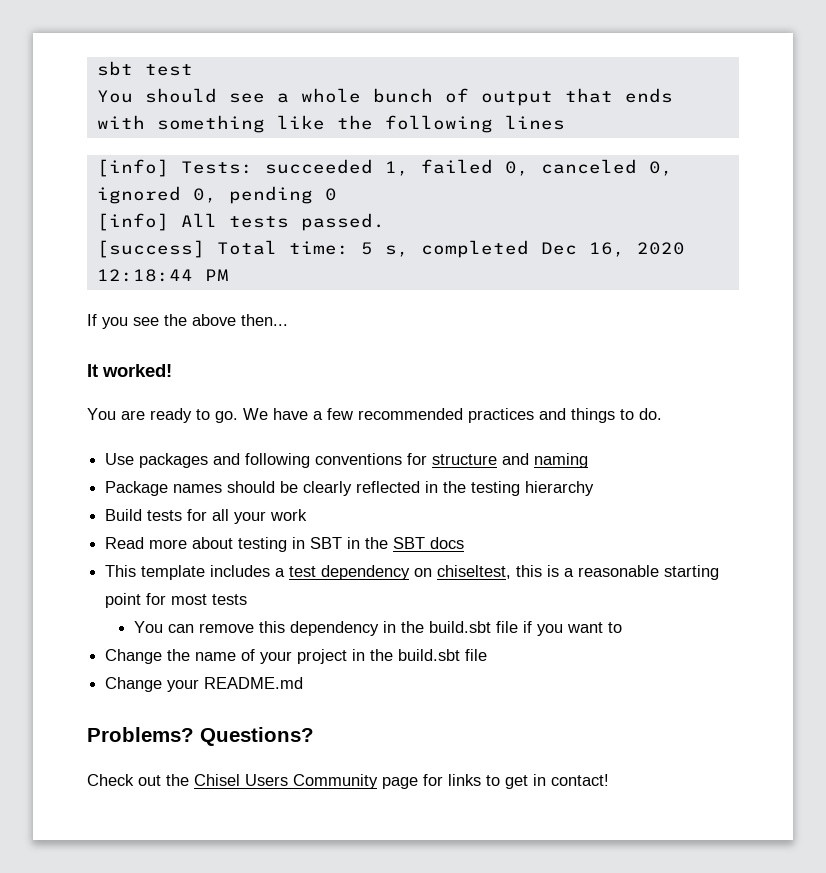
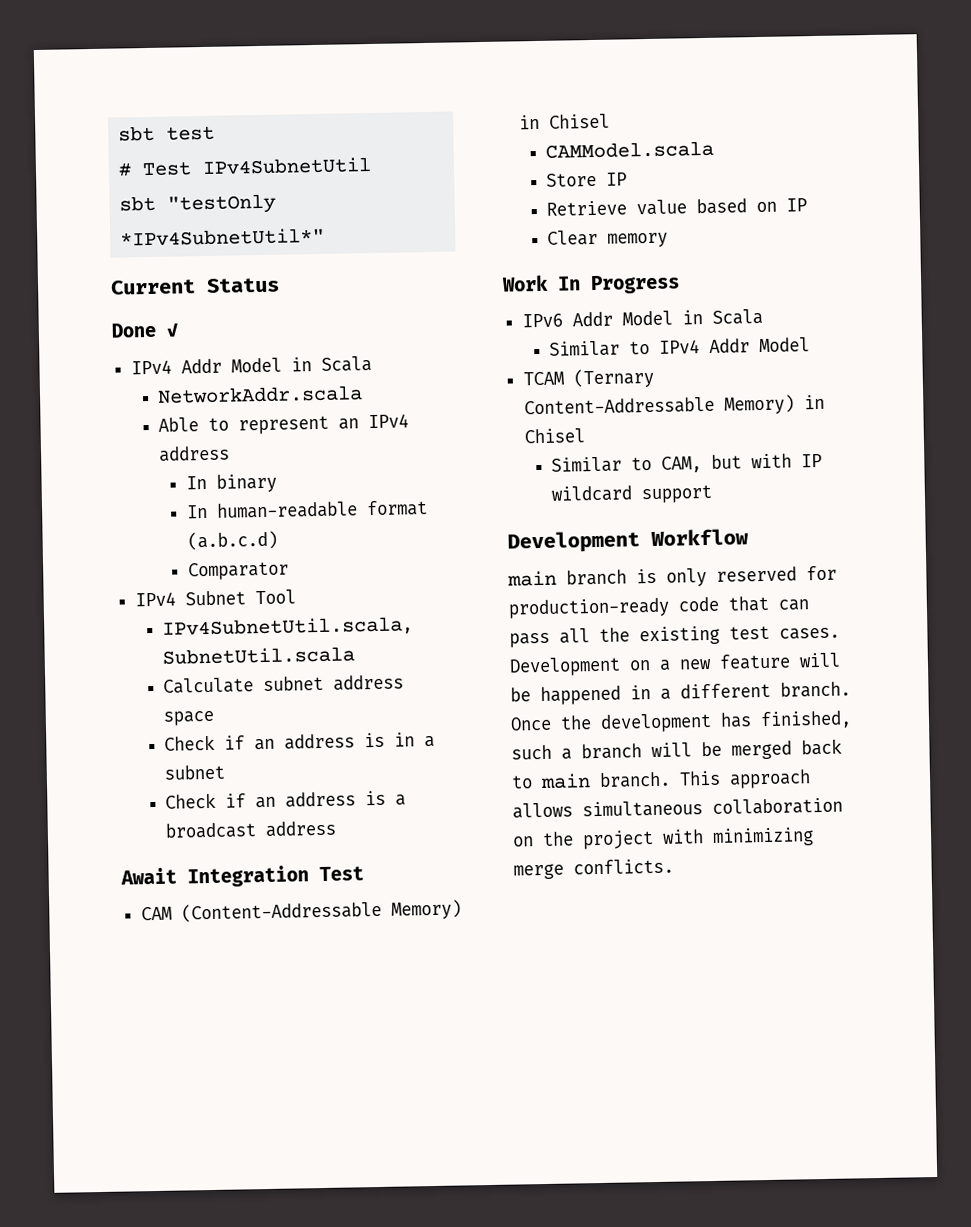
[96,88,673,106] [96,115,565,133] [96,159,673,177] [96,186,337,204] [96,213,385,231] [96,240,685,258] [96,269,229,282] [87,314,288,329] [87,364,172,377] [87,408,662,423] [105,453,589,468] [105,481,595,496] [105,509,308,524] [105,537,465,552] [105,565,720,580] [105,593,248,608] [134,621,623,636] [105,649,488,664] [105,677,304,692] [87,727,314,746] [87,774,609,789] You should see a whole bunch of output that ends with something like the following lines // [info] Tests: succeeded 1, failed 0, canceled 0, ignored 0, pending 0 // [info] All tests passed. // [success] Total time: 5 s, completed Dec 16, 2020 12:18:44 PM // If you see the above then... // It worked! // You are ready to go. We have a few recommended practices and things to do. // Use packages and following conventions for structure and naming // Package names should be clearly reflected in the testing hierarchy // Build tests for all your work // Read more about testing in SBT in the SBT docs // This template includes a test dependency on chiseltest, this is a reasonable starting point for most tests // You can remove this dependency in the build.sbt file if you want to // Change the name of your project in the build.sbt file // Change your README.md // Problems? Questions? // Check out the Chisel Users Community page for links to get in contact! -> [118,156,373,177] [119,193,277,215] [120,227,326,247] [110,277,280,295] [111,322,178,338] [130,356,372,375] [157,385,364,404] [158,413,410,435] [158,445,231,462] [185,473,277,493] [186,500,428,519] [186,530,278,551] [187,561,289,581] [134,589,296,607] [162,616,414,638] [162,646,356,665] [163,674,405,694] [163,710,215,726] [164,732,436,751] [164,764,226,780] [165,790,407,809] [165,820,337,839] [120,865,364,888] [140,899,462,923] [518,113,610,130] [545,140,715,159] [546,172,628,187] [546,198,808,216] [547,229,669,248] [501,274,680,295] [521,308,763,328] [549,337,811,357] [522,367,654,389] [523,394,825,416] [523,428,585,444] [551,453,823,473] [551,484,714,504] [507,528,749,554] [507,565,837,587] [508,595,809,619] [509,625,840,648] [509,652,841,677] [510,681,851,706] [510,710,852,733] [511,738,842,760] [511,769,811,790] [512,797,843,819] [513,827,814,850] [513,858,674,880] # Test IPv4SubnetUtil // sbt "testOnly *IPv4SubnetUtil*" // Current Status // Done ✓ // IPv4 Addr Model in Scala // NetworkAddr.scala // Able to represent an IPv4 address // In binary // In human-readable format (a.b.c.d) // Comparator // IPv4 Subnet Tool // IPv4SubnetUtil.scala, SubnetUtil.scala // Calculate subnet address space // Check if an address is in a subnet // Check if an address is a broadcast address // Await Integration Test // CAM (Content-Addressable Memory) in Chisel // CAMModel.scala // Store IP // Retrieve value based on IP // Clear memory // Work In Progress // IPv6 Addr Model in Scala // Similar to IPv4 Addr Model // TCAM (Ternary Content-Addressable Memory) in Chisel // Similar to CAM, but with IP wildcard support // Development Workflow // main branch is only reserved for production-ready code that can pass all the existing test cases. Development on a new feature will be happened in a different branch. Once the development has finished, such a branch will be merged back to main branch. This approach allows simultaneous collaboration on the project with minimizing merge conflicts.

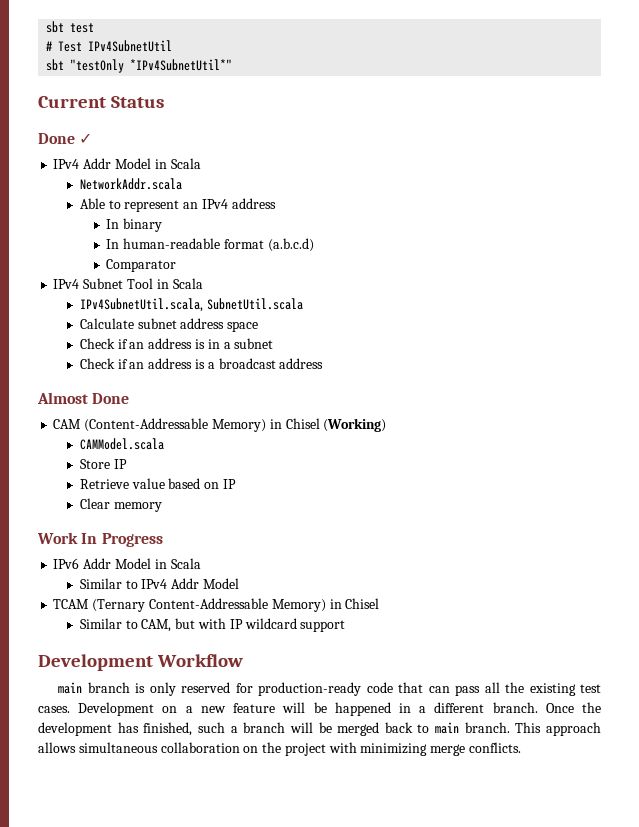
(296, 597) none -> [156,278,203,289] in Scala
[120,865,364,888] Await Integration Test -> [37,392,130,404] Almost Done
(610, 121) none -> [323,418,387,432] (Working)

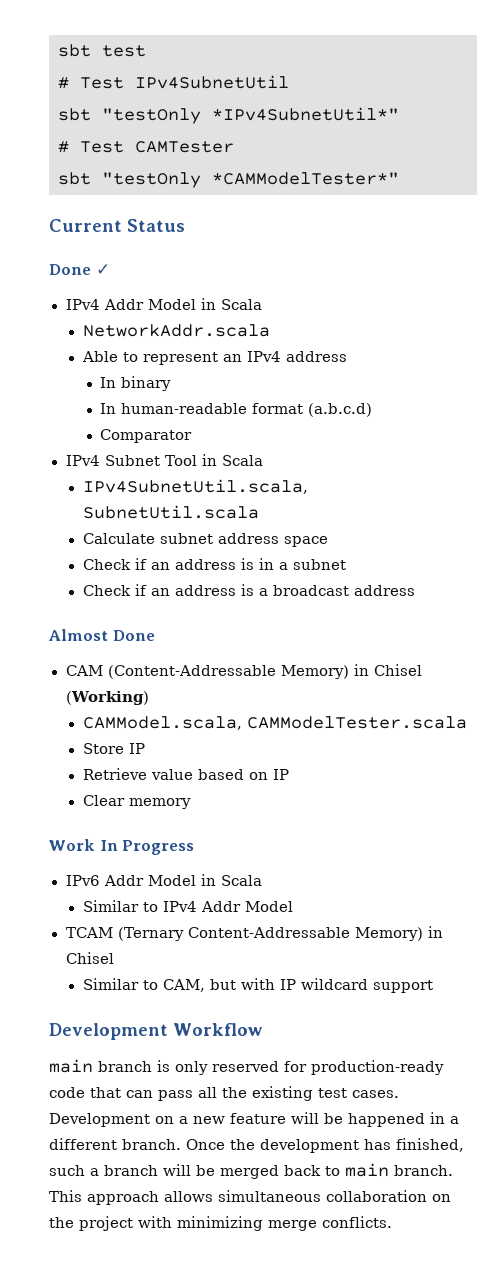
(233, 65) none -> [58,141,234,153] [58,172,399,188] // # Test CAMTester // sbt "testOnly *CAMModelTester*"
[79,438,164,450] CAMModel.scala -> [82,716,467,730] CAMModel.scala, CAMModelTester.scala

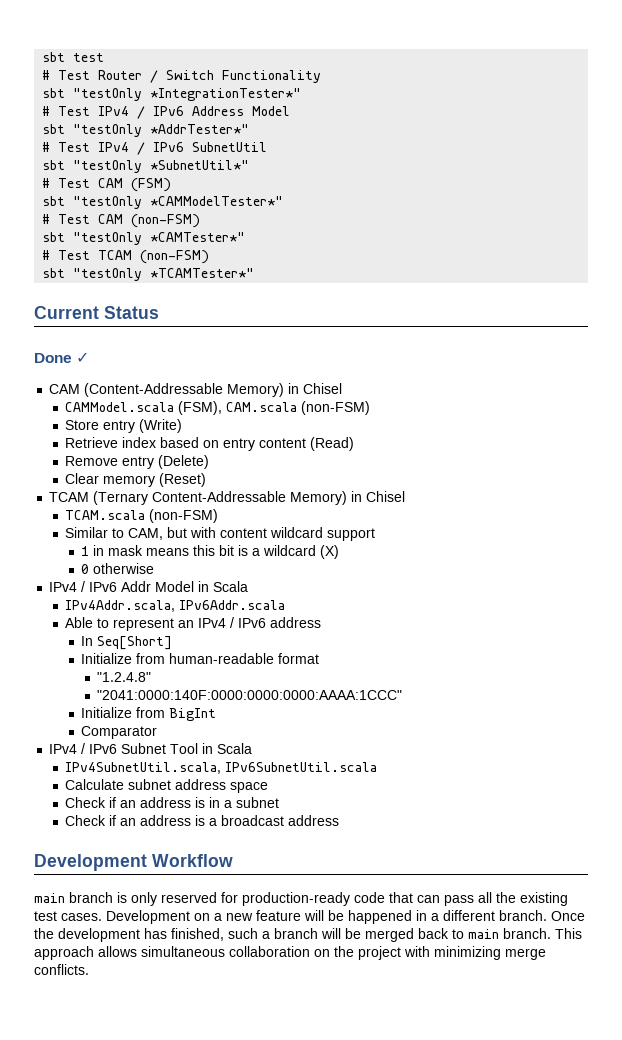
[135,75,289,89] [58,107,399,124] [58,141,234,153] [58,172,399,188] [49,219,185,232] [49,264,110,275] [65,298,262,310] [82,324,270,337] IPv4SubnetUtil // sbt "testOnly *IPv4SubnetUtil*" // # Test CAMTester // sbt "testOnly *CAMModelTester*" // Current Status // Done ✓ // IPv4 Addr Model in Scala // NetworkAddr.scala -> [98,70,322,83] [42,88,302,101] [42,106,291,119] [42,124,250,137] [42,142,268,155] [42,160,250,173] [42,178,172,192] [42,196,284,209] [42,214,201,228] [42,232,246,245] [42,250,210,264] [42,268,255,281] [34,306,159,319] [34,352,90,363] [49,383,343,397] [65,401,371,415] [65,419,183,433] [65,437,355,451] [65,455,210,469] [65,473,207,487] [49,491,406,505] [65,509,219,523] [65,527,376,541] [81,545,340,559] [81,563,155,574] [49,581,249,592] [65,600,286,612] Router / Switch Functionality // sbt "testOnly *IntegrationTester*" // # Test IPv4 / IPv6 Address Model // sbt "testOnly *AddrTester*" // # Test IPv4 / IPv6 SubnetUtil // sbt "testOnly *SubnetUtil*" // # Test CAM (FSM) // sbt "testOnly *CAMModelTester*" // # Test CAM (non-FSM) // sbt "testOnly *CAMTester*" // # Test TCAM (non-FSM) // sbt "testOnly *TCAMTester*" // Current Status // Done ✓ // CAM (Content-Addressable Memory) in Chisel // CAMModel.scala (FSM), CAM.scala (non-FSM) // Store entry (Write) // Retrieve index based on entry content (Read) // Remove entry (Delete) // Clear memory (Reset) // TCAM (Ternary Content-Addressable Memory) in Chisel // TCAM.scala (non-FSM) // Similar to CAM, but with content wildcard support // 1 in mask means this bit is a wildcard (X) // 0 otherwise // IPv4 / IPv6 Addr Model in Scala // IPv4Addr.scala, IPv6Addr.scala
(281, 356) none -> [230,617,267,628] / IPv6
[121,376,172,391] [100,403,117,414] binary // In -> [97,636,173,650] [81,653,166,664] Seq[Short] // Initialize from
[308,403,373,417] (a.b.c.d) -> [97,672,152,682] [97,690,403,700] [81,707,217,721] // "1.2.4.8" // "2041:0000:140F:0000:0000:0000:AAAA:1CCC" // Initialize from BigInt
(100, 460) none -> [81,743,118,754] / IPv6
[82,505,259,519] SubnetUtil.scala -> [225,762,378,772] IPv6SubnetUtil.scala
[48,629,155,641] [65,664,422,679] [65,691,150,705] [82,716,467,730] [82,743,145,754] [82,768,289,780] [82,795,191,809] [49,839,195,855] [65,874,262,886] [82,900,293,912] [65,926,444,941] [65,952,114,964] [82,978,433,993] // Almost Done // CAM (Content-Addressable Memory) in Chisel (Working) // CAMModel.scala, CAMModelTester.scala // Store IP // Retrieve value based on IP // Clear memory // Work In Progress // IPv6 Addr Model in Scala // Similar to IPv4 Addr Model // TCAM (Ternary Content-Addressable Memory) in Chisel // Similar to CAM, but with IP wildcard support -> (340, 820) none

